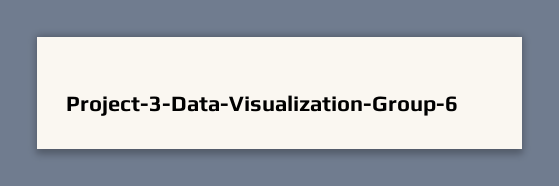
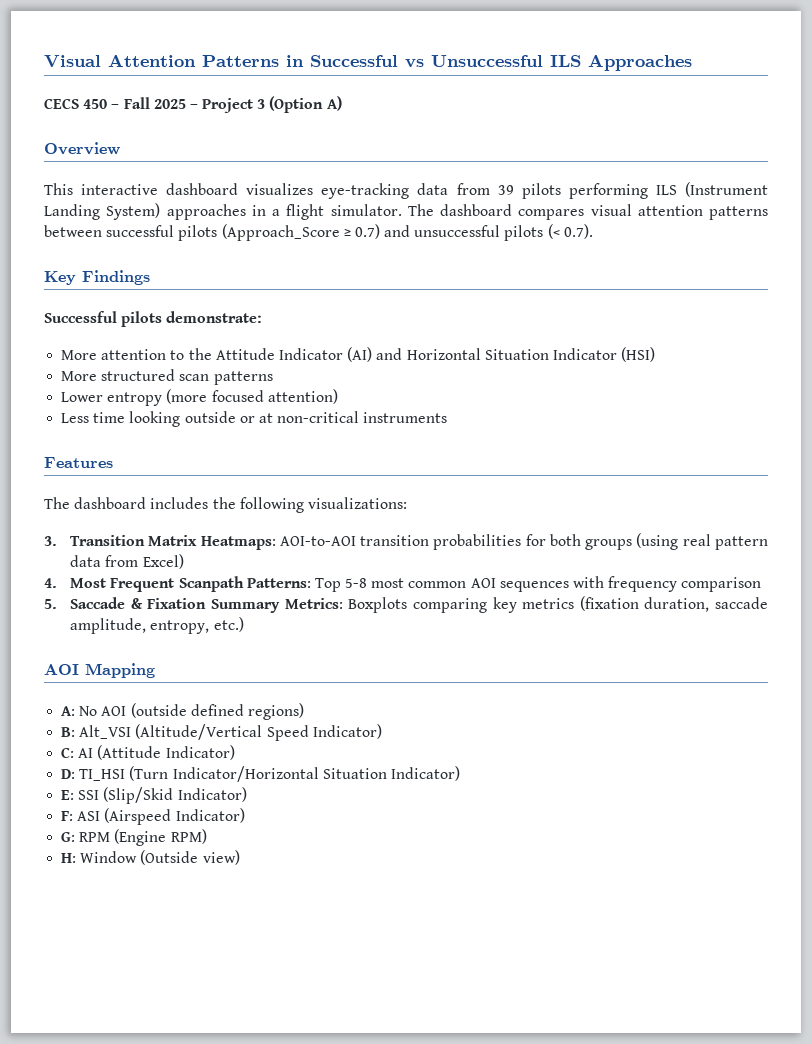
[66,95,458,116] Project-3-Data-Visualization-Group-6 -> [44,54,692,71] [44,96,342,113] [44,142,120,155] [44,182,768,199] [44,203,768,220] [44,224,593,241] [44,270,150,285] [44,311,263,327] [61,347,656,362] [61,369,273,385] [61,389,338,406] [61,411,448,427] [44,457,113,468] [44,497,407,513] [44,533,768,550] [70,554,184,569] [44,576,762,592] [44,596,769,613] [70,617,244,634] [44,663,155,678] [61,703,304,720] [61,724,382,741] [61,745,235,760] [61,766,460,782] [61,787,247,804] [61,808,245,825] [61,829,207,846] [61,850,240,865] Visual Attention Patterns in Successful vs Unsuccessful ILS Approaches // CECS 450 – Fall 2025 – Project 3 (Option A) // Overview // This interactive dashboard visualizes eye-tracking data from 39 pilots performing ILS (Instrument Landing System) approaches in a flight simulator. The dashboard compares visual attention patterns between successful pilots (Approach_Score ≥ 0.7) and unsuccessful pilots (< 0.7). // Key Findings // Successful pilots demonstrate: // More attention to the Attitude Indicator (AI) and Horizontal Situation Indicator (HSI) // More structured scan patterns // Lower entropy (more focused attention) // Less time looking outside or at non-critical instruments // Features // The dashboard includes the following visualizations: // 3. Transition Matrix Heatmaps: AOI-to-AOI transition probabilities for both groups (using real pattern data from Excel) // 4. Most Frequent Scanpath Patterns: Top 5-8 most common AOI sequences with frequency comparison // 5. Saccade & Fixation Summary Metrics: Boxplots comparing key metrics (fixation duration, saccade amplitude, entropy, etc.) // AOI Mapping // A: No AOI (outside defined regions) // B: Alt_VSI (Altitude/Vertical Speed Indicator) // C: AI (Attitude Indicator) // D: TI_HSI (Turn Indicator/Horizontal Situation Indicator) // E: SSI (Slip/Skid Indicator) // F: ASI (Airspeed Indicator) // G: RPM (Engine RPM) // H: Window (Outside view)

